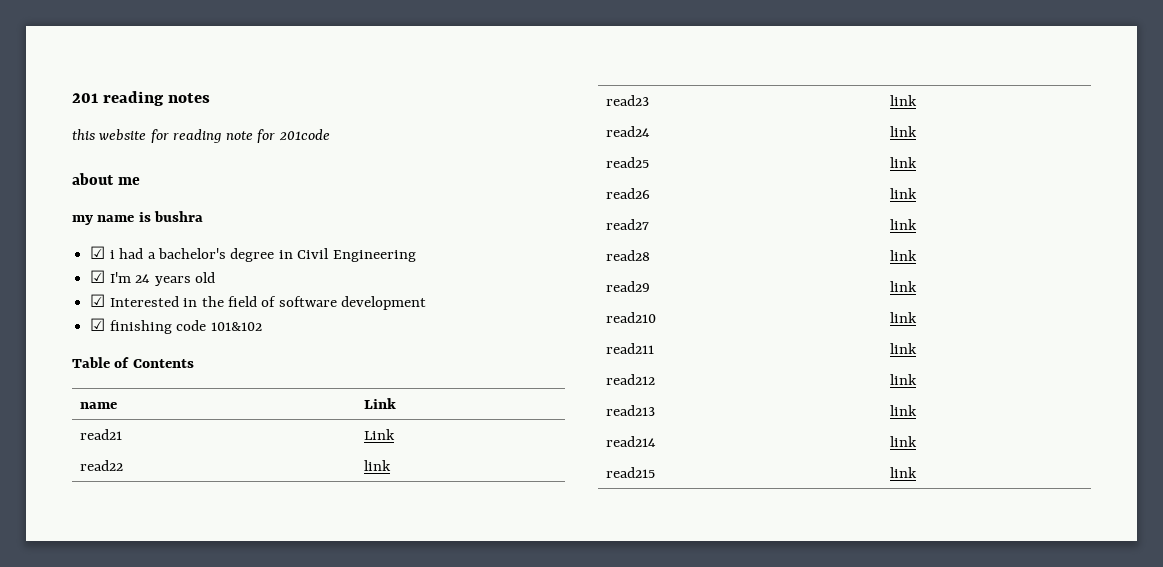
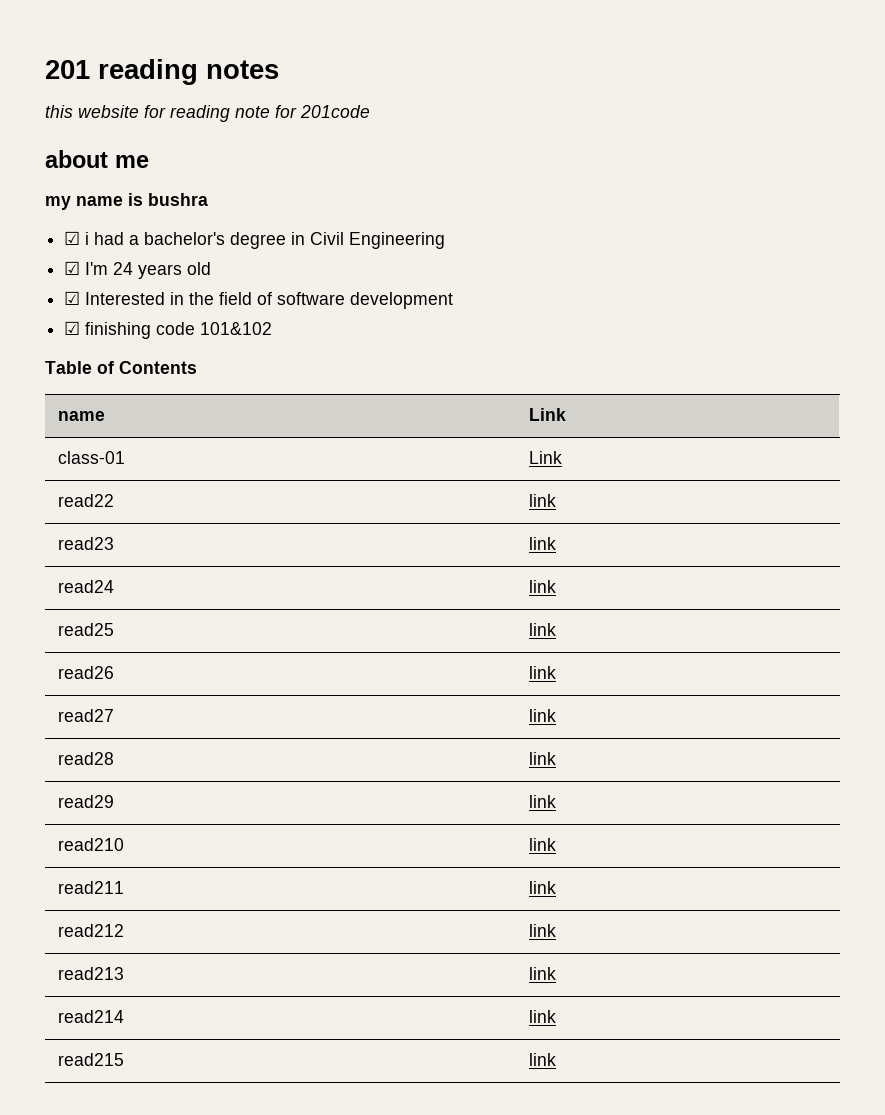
[79,429,122,440] read21 -> [58,451,126,464] class-01

